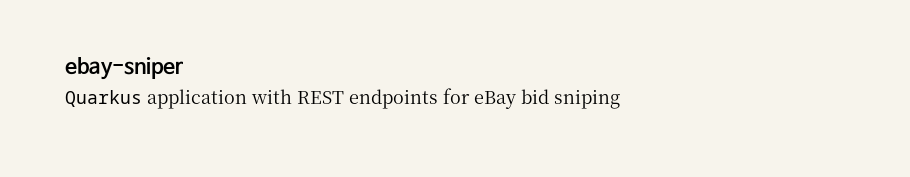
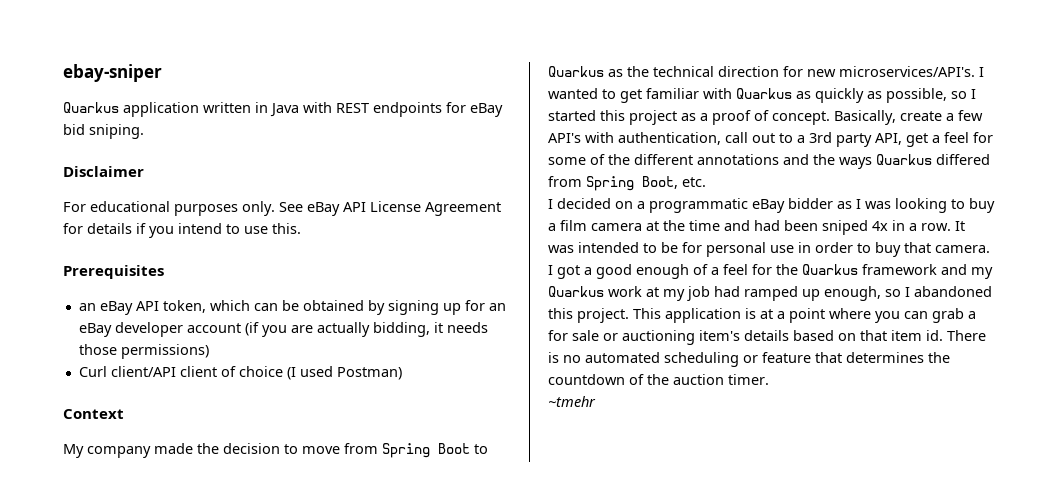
(247, 99) none -> [203,102,299,117] written in Java
[554,89,620,109] sniping -> [89,124,144,139] [63,166,144,177] [63,201,501,216] [63,223,301,238] [63,265,164,279] [78,300,506,315] [78,322,488,337] [78,344,209,359] [78,366,402,380] [63,409,124,419] [63,443,488,458] [548,66,984,77] [548,88,976,103] [548,110,983,125] [548,132,993,147] [548,154,990,169] [548,176,706,191] [548,198,995,213] [548,220,965,235] [548,242,990,257] [548,264,993,279] [548,286,992,301] [548,308,976,323] [548,330,986,345] [548,352,950,367] [548,374,769,385] [548,396,596,407] sniping. // Disclaimer // For educational purposes only. See eBay API License Agreement for details if you intend to use this. // Prerequisites // an eBay API token, which can be obtained by signing up for an eBay developer account (if you are actually bidding, it needs those permissions) // Curl client/API client of choice (I used Postman) // Context // My company made the decision to move from Spring Boot to Quarkus as the technical direction for new microservices/API's. I wanted to get familiar with Quarkus as quickly as possible, so I started this project as a proof of concept. Basically, create a few API's with authentication, call out to a 3rd party API, get a feel for some of the different annotations and the ways Quarkus differed from Spring Boot, etc. // I decided on a programmatic eBay bidder as I was looking to buy a film camera at the time and had been sniped 4x in a row. It was intended to be for personal use in order to buy that camera. I got a good enough of a feel for the Quarkus framework and my Quarkus work at my job had ramped up enough, so I abandoned this project. This application is at a point where you can grab a for sale or auctioning item's details based on that item id. There is no automated scheduling or feature that determines the countdown of the auction timer. // ~tmehr

